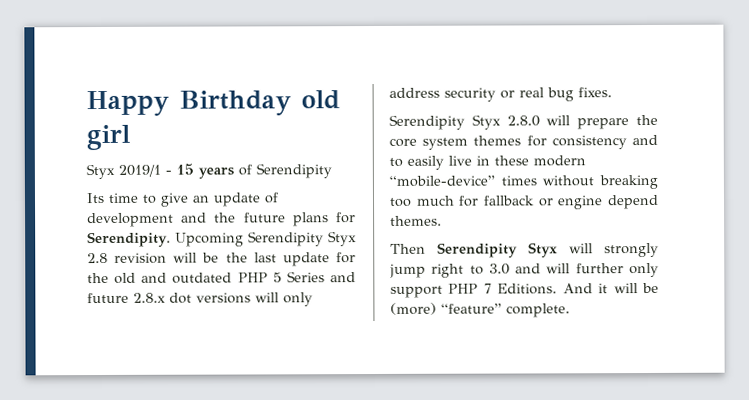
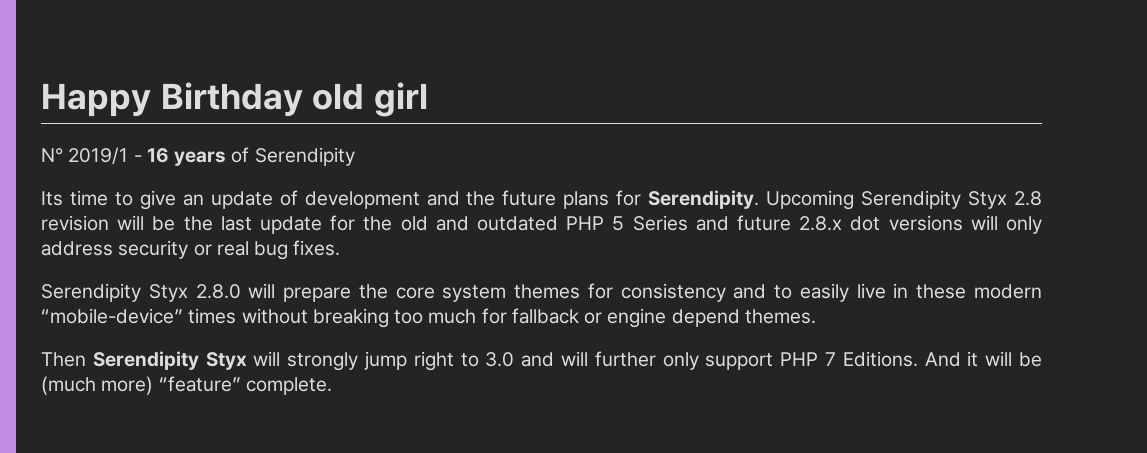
[86,163,115,180] Styx -> [41,148,63,162] N°
[176,163,194,175] 15 -> [146,148,169,163] 16
[390,302,437,315] (more) -> [41,376,154,395] (much more)

